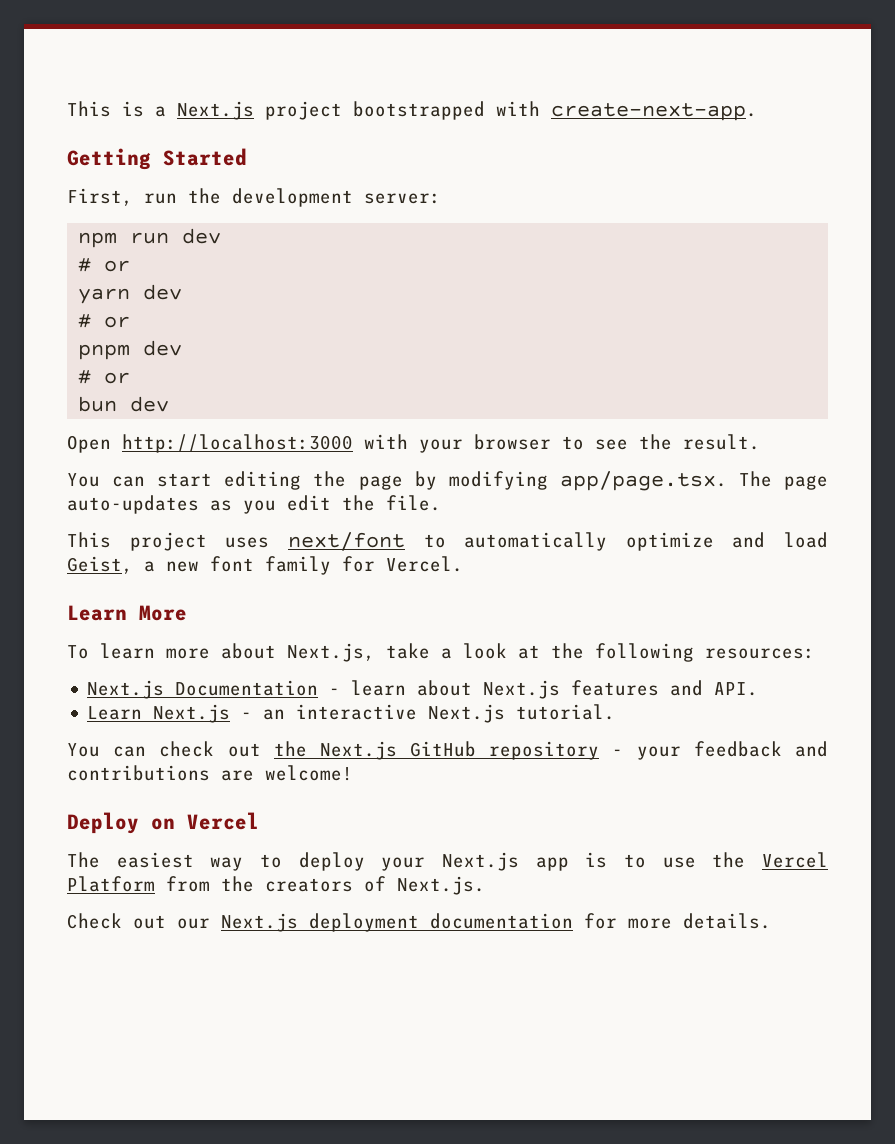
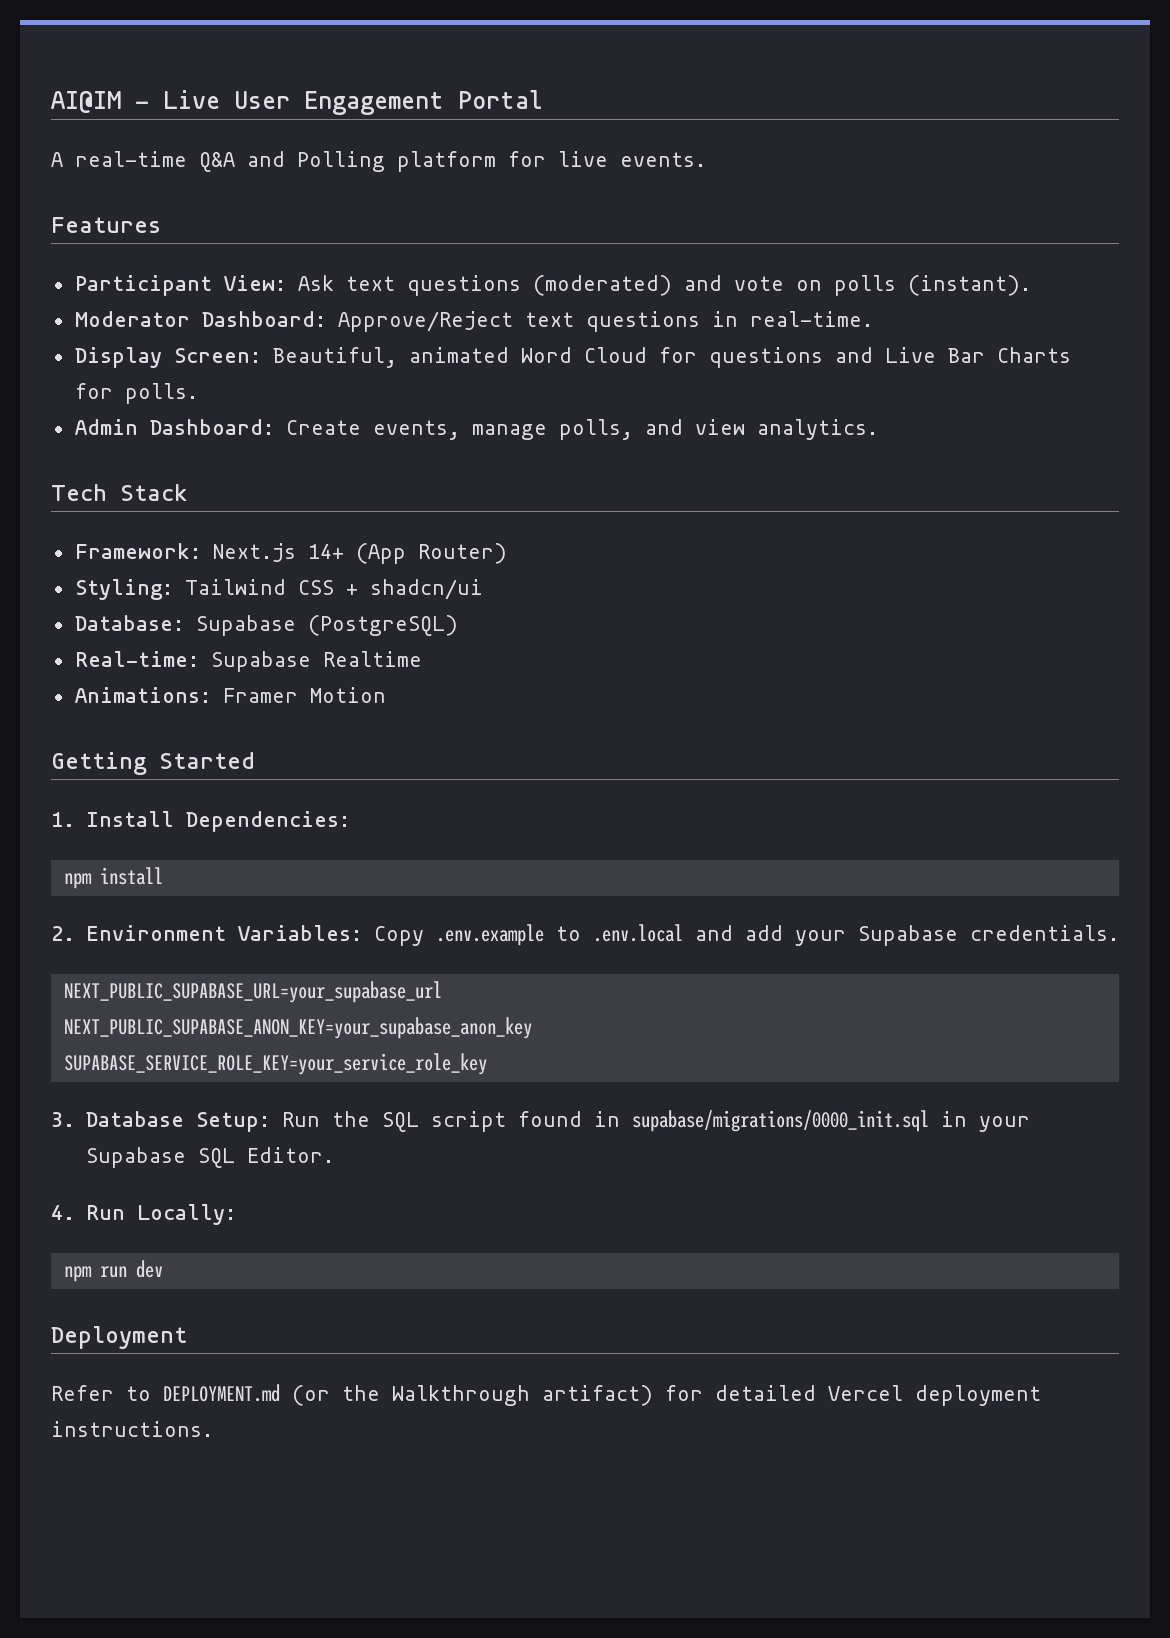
[67,101,757,121] [67,148,247,170] [67,188,441,207] [78,228,222,248] [78,258,131,272] [78,284,183,304] [78,314,131,328] [78,340,183,360] [78,370,131,384] [78,396,170,412] [67,434,760,453] [67,471,829,491] [67,495,441,514] [67,532,828,551] [67,556,463,575] [67,605,187,621] [67,643,815,662] [87,680,759,699] [87,704,616,723] [67,741,828,760] [67,765,353,781] [67,812,259,834] [67,852,828,871] [67,876,485,895] [67,913,771,932] This is a Next.js project bootstrapped with create-next-app. // Getting Started // First, run the development server: // npm run dev // # or // yarn dev // # or // pnpm dev // # or // bun dev // Open http://localhost:3000 with your browser to see the result. // You can start editing the page by modifying app/page.tsx. The page auto-updates as you edit the file. // This project uses next/font to automatically optimize and load Geist, a new font family for Vercel. // Learn More // To learn more about Next.js, take a look at the following resources: // Next.js Documentation - learn about Next.js features and API. // Learn Next.js - an interactive Next.js tutorial. // You can check out the Next.js GitHub repository - your feedback and contributions are welcome! // Deploy on Vercel // The easiest way to deploy your Next.js app is to use the Vercel Platform from the creators of Next.js. // Check out our Next.js deployment documentation for more details. -> [51,90,543,115] [51,151,706,172] [51,217,161,233] [74,275,1031,296] [74,311,873,332] [74,347,1071,368] [74,383,198,404] [74,419,878,440] [51,484,187,501] [74,543,507,564] [74,579,483,600] [74,615,458,636] [74,651,422,672] [74,687,386,703] [51,752,255,775] [51,811,350,832] [63,867,163,889] [51,924,1119,946] [63,981,442,1003] [63,1017,532,1039] [63,1053,487,1075] [51,1110,1030,1132] [85,1147,334,1168] [51,1204,236,1225] [63,1260,163,1282] [51,1326,187,1349] [51,1384,1041,1406] [51,1421,213,1437] AI@IM - Live User Engagement Portal // A real-time Q&A and Polling platform for live events. // Features // Participant View: Ask text questions (moderated) and vote on polls (instant). // Moderator Dashboard: Approve/Reject text questions in real-time. // Display Screen: Beautiful, animated Word Cloud for questions and Live Bar Charts for polls. // Admin Dashboard: Create events, manage polls, and view analytics. // Tech Stack // Framework: Next.js 14+ (App Router) // Styling: Tailwind CSS + shadcn/ui // Database: Supabase (PostgreSQL) // Real-time: Supabase Realtime // Animations: Framer Motion // Getting Started // 1. Install Dependencies: // npm install // 2. Environment Variables: Copy .env.example to .env.local and add your Supabase credentials. // NEXT_PUBLIC_SUPABASE_URL=your_supabase_url // NEXT_PUBLIC_SUPABASE_ANON_KEY=your_supabase_anon_key // SUPABASE_SERVICE_ROLE_KEY=your_service_role_key // 3. Database Setup: Run the SQL script found in supabase/migrations/0000_init.sql in your Supabase SQL Editor. // 4. Run Locally: // npm run dev // Deployment // Refer to DEPLOYMENT.md (or the Walkthrough artifact) for detailed Vercel deployment instructions.

